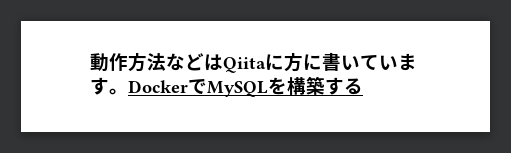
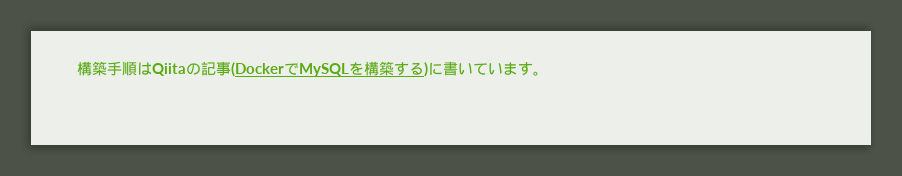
[90,52,417,73] [90,76,363,97] 動作方法などはQiitaに方に書いています。DockerでMySQLを構築する -> [77,61,548,77] 構築手順はQiitaの記事(DockerでMySQLを構築する)に書いています。

